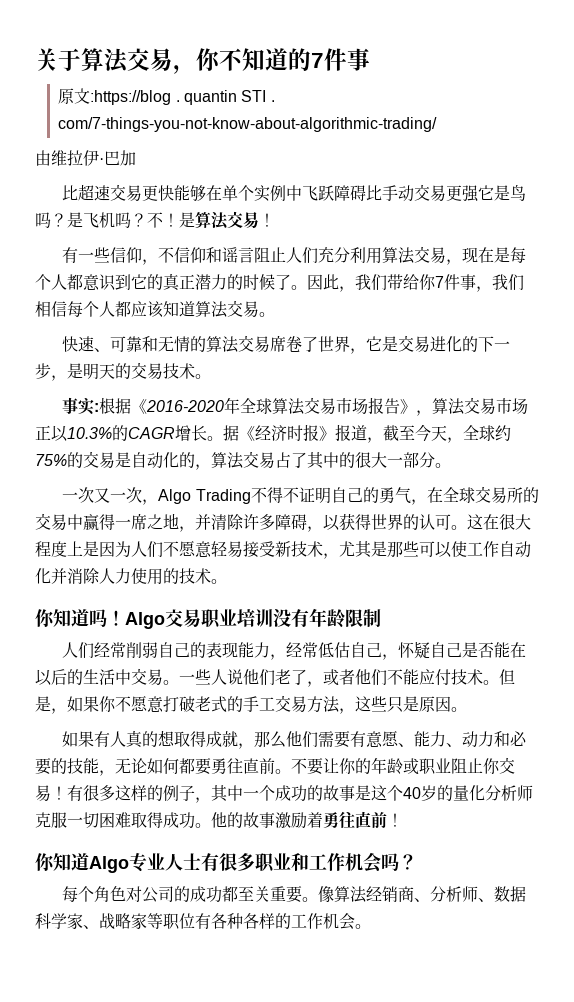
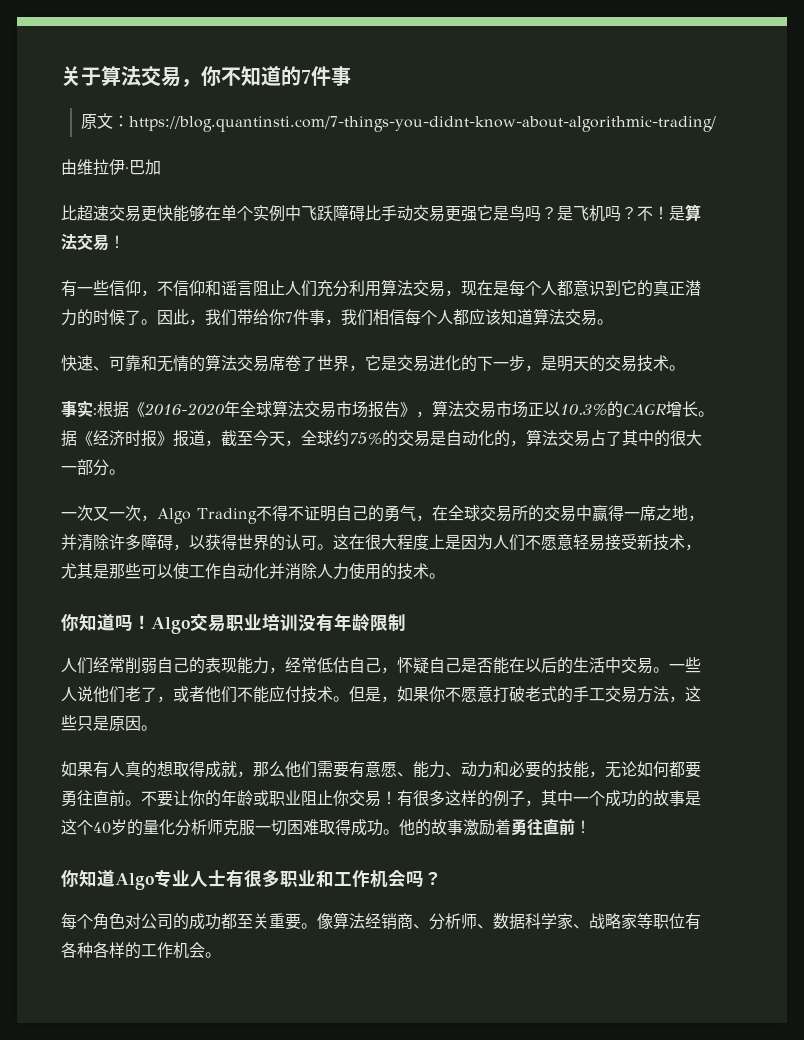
[90,90,275,105] [58,117,438,132] :https://blog . quantin STI . com/7-things-you-not-know-about-algorithmic-trading/ -> [112,115,716,132] ：https://blog.quantinsti.com/7-things-you-didnt-know-about-algorithmic-trading/

